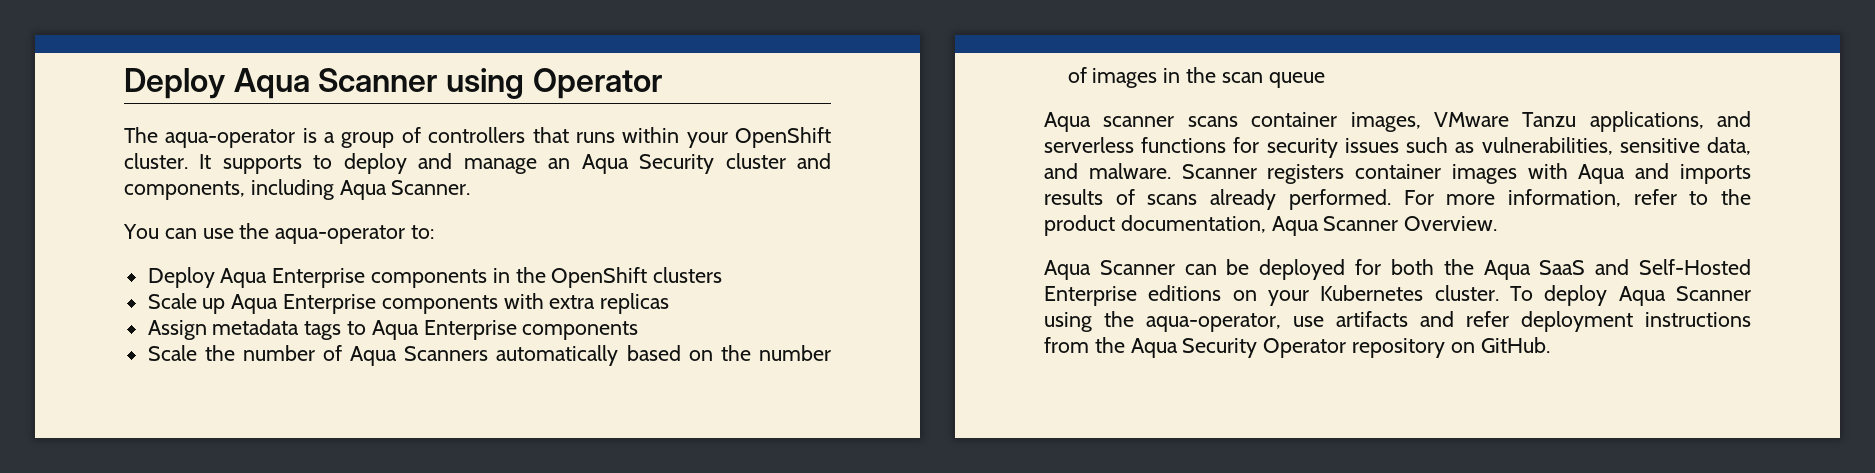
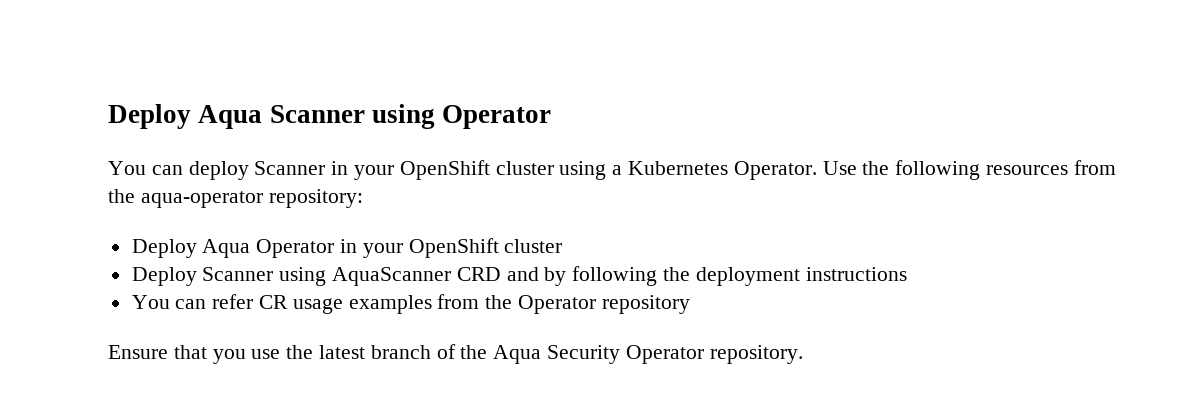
[124,127,832,148] [124,153,831,174] [124,179,471,200] [123,223,434,244] [147,267,723,288] [147,293,670,314] [147,319,639,340] [147,345,831,366] [1067,67,1325,88] [1044,111,1751,132] [1044,137,1751,158] [1044,163,1751,184] [1044,189,1751,210] [1044,215,1498,236] [1044,259,1751,280] [1044,285,1751,306] [1044,311,1751,332] [1044,337,1089,353] The aqua-operator is a group of controllers that runs within your OpenShift cluster. It supports to deploy and manage an Aqua Security cluster and components, including Aqua Scanner. // You can use the aqua-operator to: // Deploy Aqua Enterprise components in the OpenShift clusters // Scale up Aqua Enterprise components with extra replicas // Assign metadata tags to Aqua Enterprise components // Scale the number of Aqua Scanners automatically based on the number of images in the scan queue // Aqua scanner scans container images, VMware Tanzu applications, and serverless functions for security issues such as vulnerabilities, sensitive data, and malware. Scanner registers container images with Aqua and imports results of scans already performed. For more information, refer to the product documentation, Aqua Scanner Overview. // Aqua Scanner can be deployed for both the Aqua SaaS and Self-Hosted Enterprise editions on your Kubernetes cluster. To deploy Aqua Scanner using the aqua-operator, use artifacts and refer deployment instructions from -> [108,160,1116,180] [108,189,363,208] [131,238,563,258] [131,266,907,286] [131,294,690,314] [108,344,456,364] You can deploy Scanner in your OpenShift cluster using a Kubernetes Operator. Use the following resources from the aqua-operator repository: // Deploy Aqua Operator in your OpenShift cluster // Deploy Scanner using AquaScanner CRD and by following the deployment instructions // You can refer CR usage examples from the Operator repository // Ensure that you use the latest branch of
[1352,337,1550,358] repository on GitHub. -> [709,345,803,364] repository.

